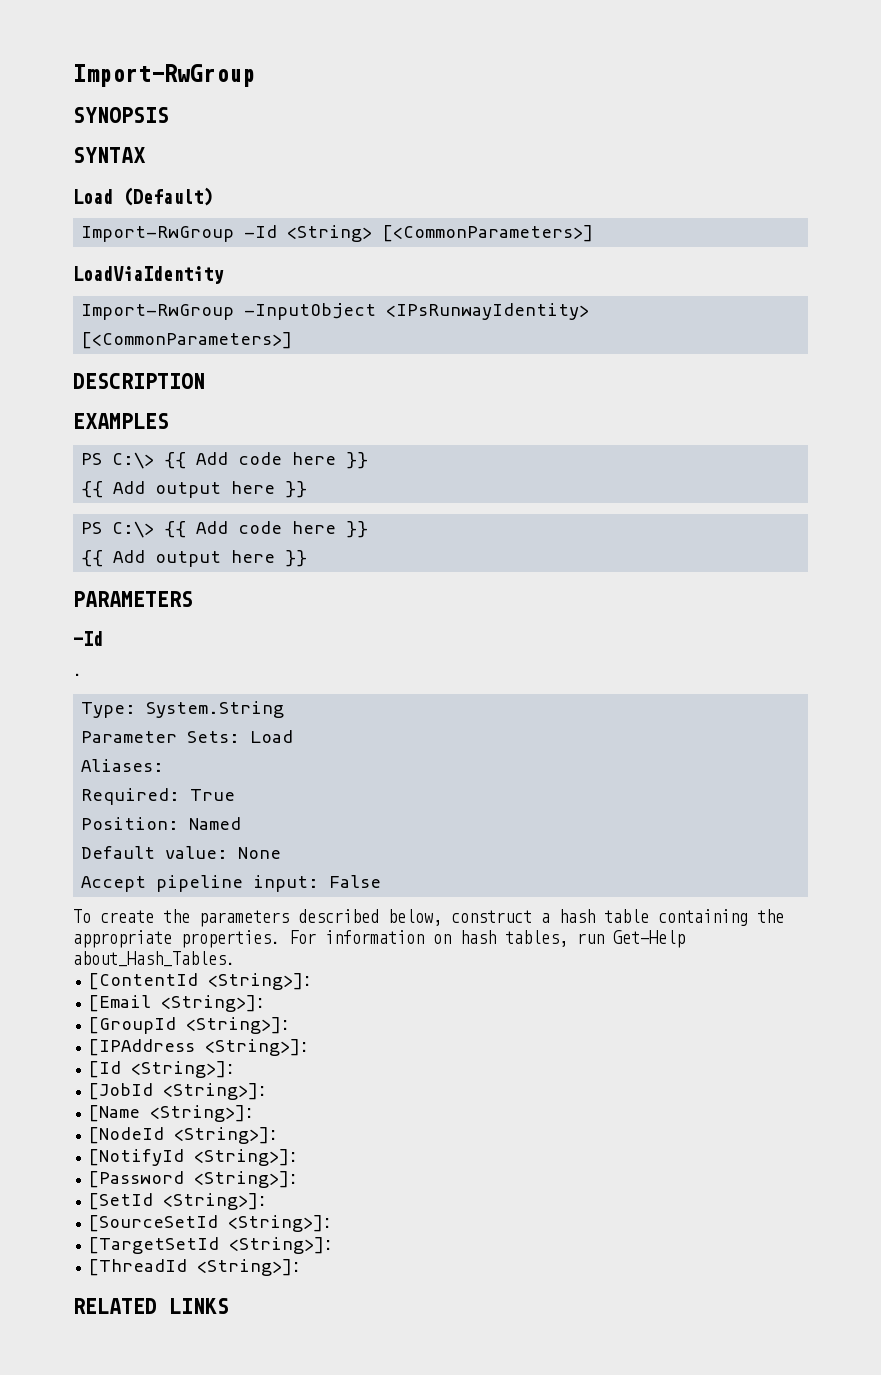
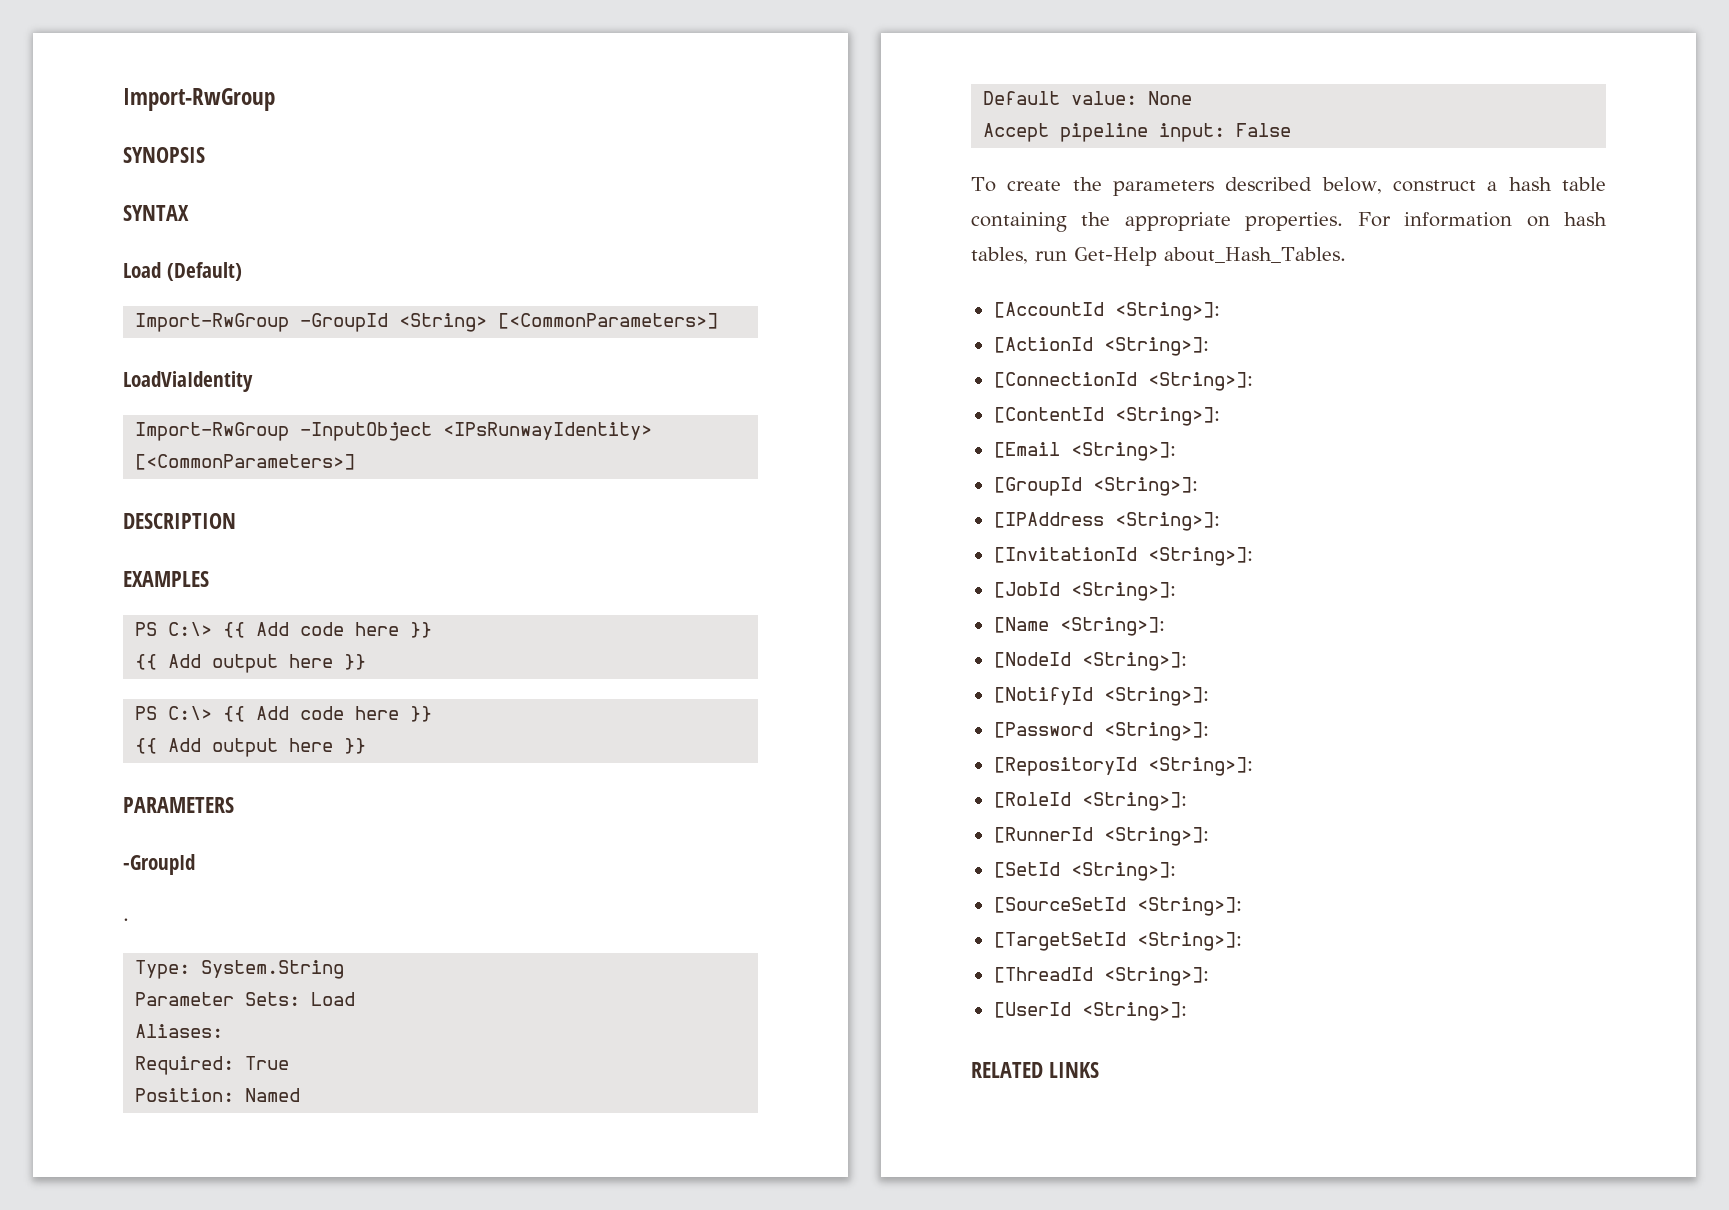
[244,225,278,238] -Id -> [300,313,389,332] -GroupId
[73,631,103,646] -Id -> [123,854,195,875] -GroupId
(235, 959) none -> [993,302,1220,321] [993,337,1209,356] [993,372,1253,391] // [AccountId <String>]: // [ActionId <String>]: // [ConnectionId <String>]:
[88,1061,122,1078] [Id -> [993,547,1137,563] [InvitationId
(299, 1179) none -> [993,757,1253,776] [993,792,1187,811] [993,827,1209,846] // [RepositoryId <String>]: // [RoleId <String>]: // [RunnerId <String>]:
(302, 1267) none -> [993,1002,1187,1021] // [UserId <String>]:

